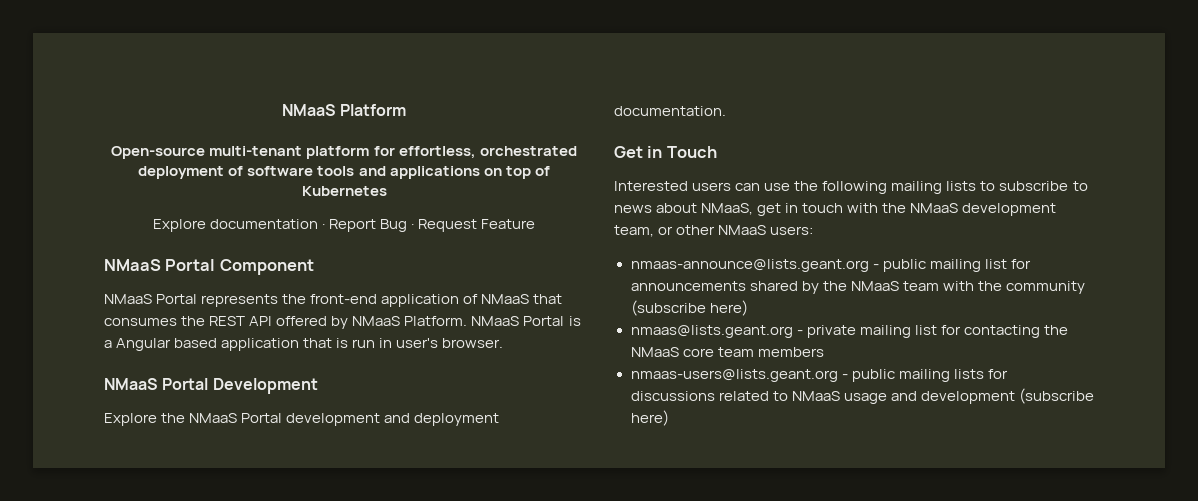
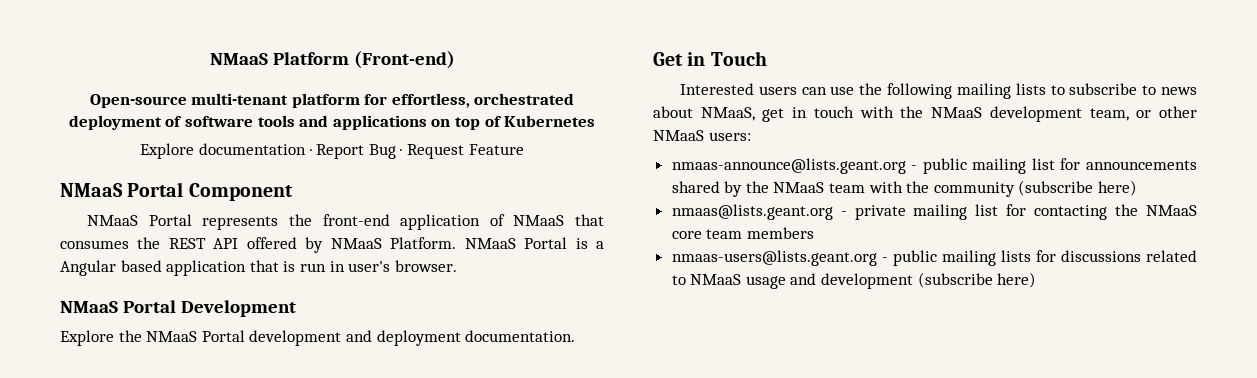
(407, 110) none -> [353,51,455,69] (Front-end)

